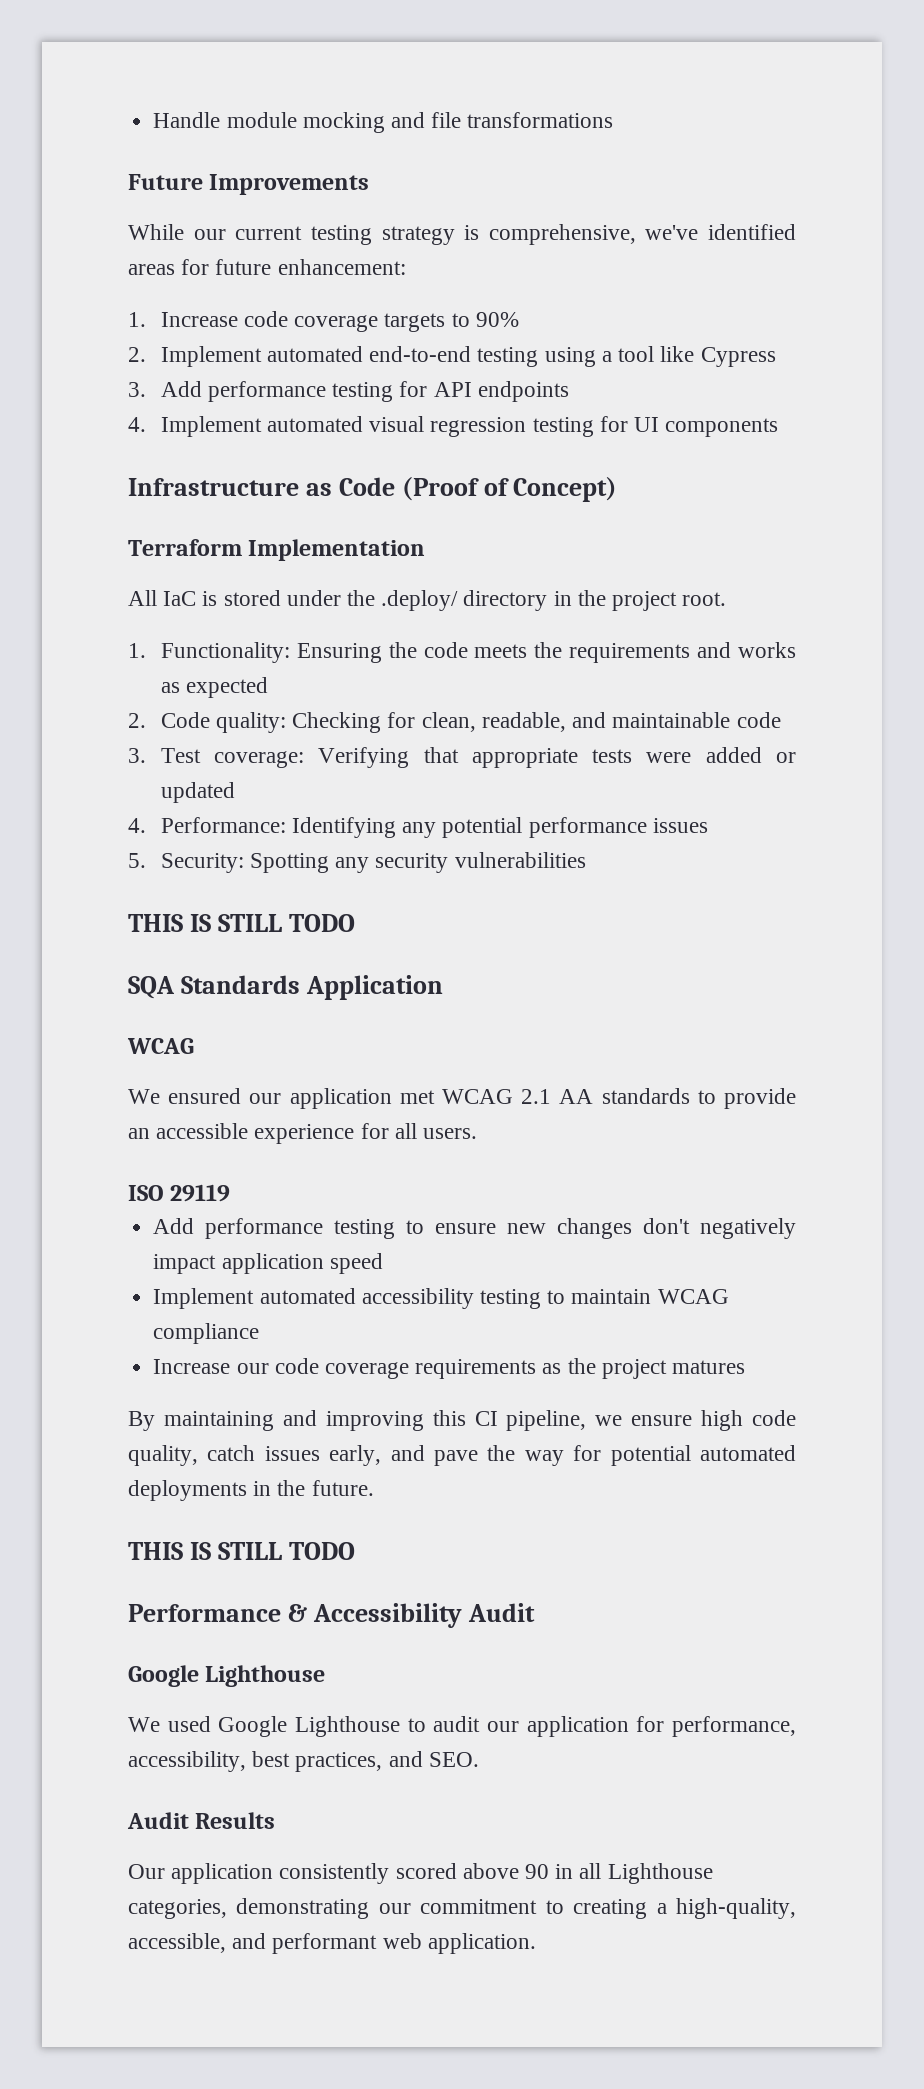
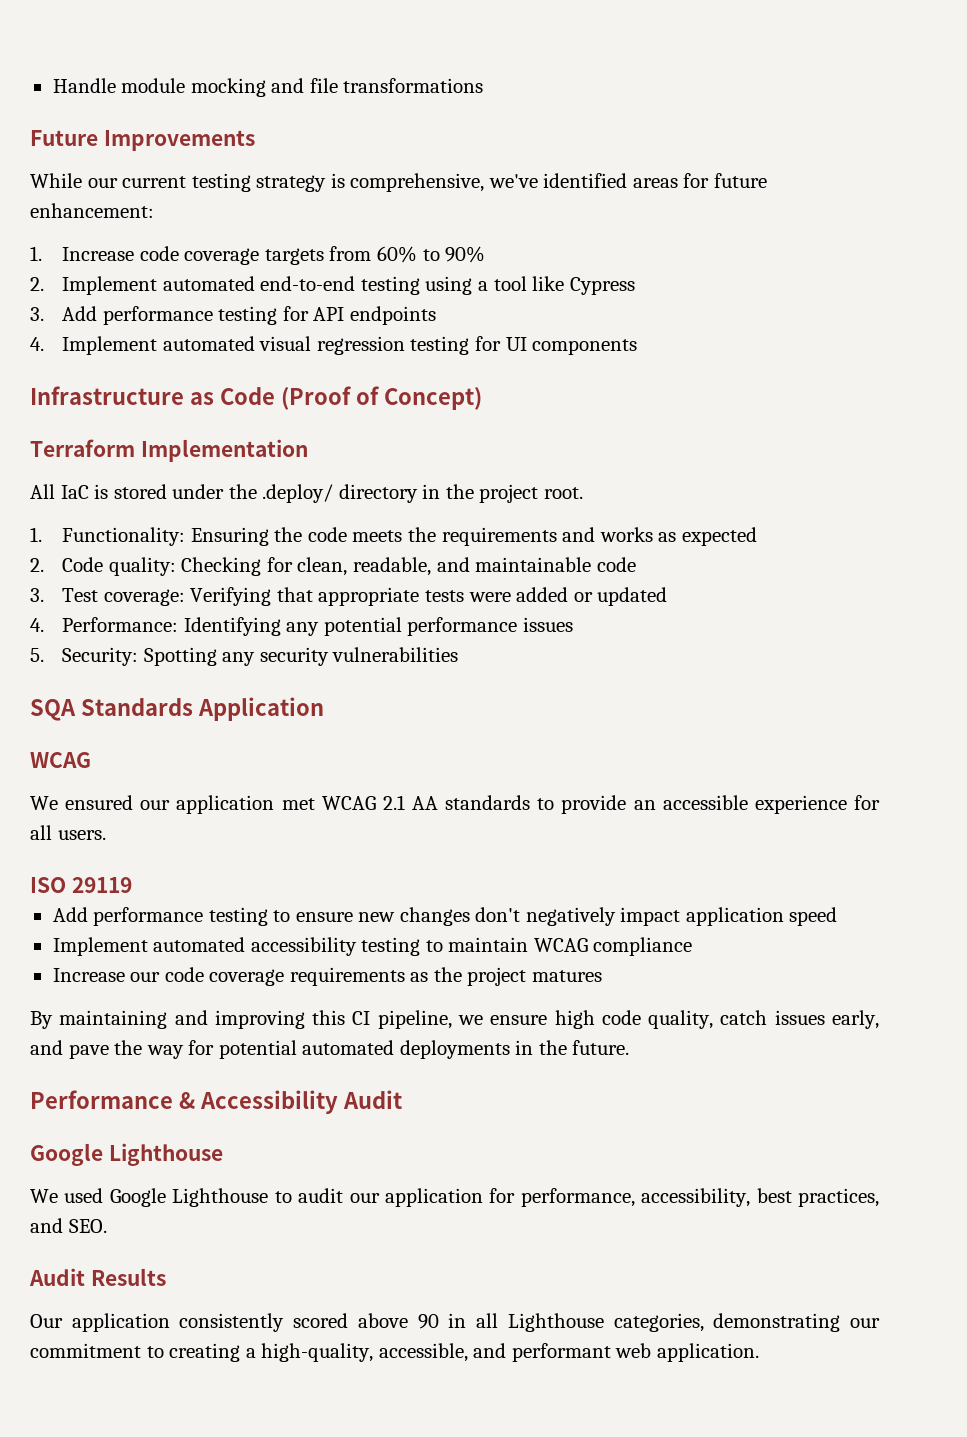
(446, 322) none -> [329,246,417,263] from 60%
[128,914,355,932] // THIS IS STILL TODO -> (459, 654) none
[128,1542,355,1560] // THIS IS STILL TODO -> (630, 1047) none

